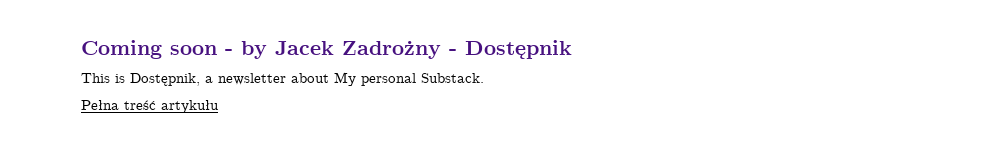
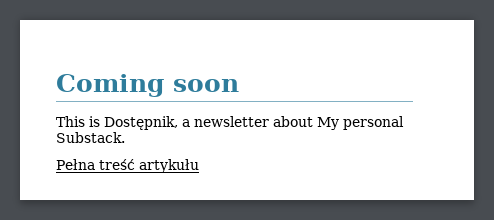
[225,40,572,59] - by Jacek Zadrożny - Dostępnik -> (239, 85) none

